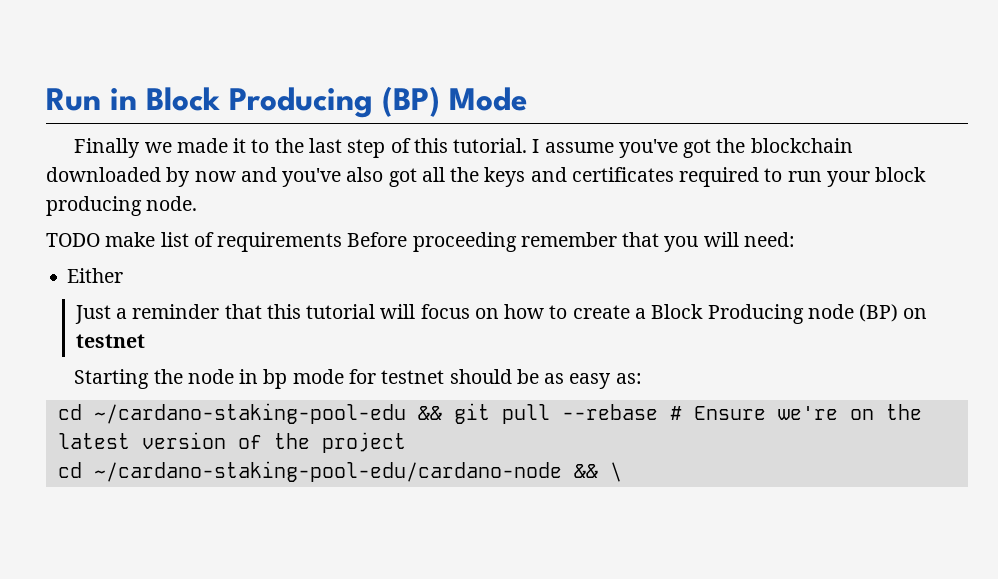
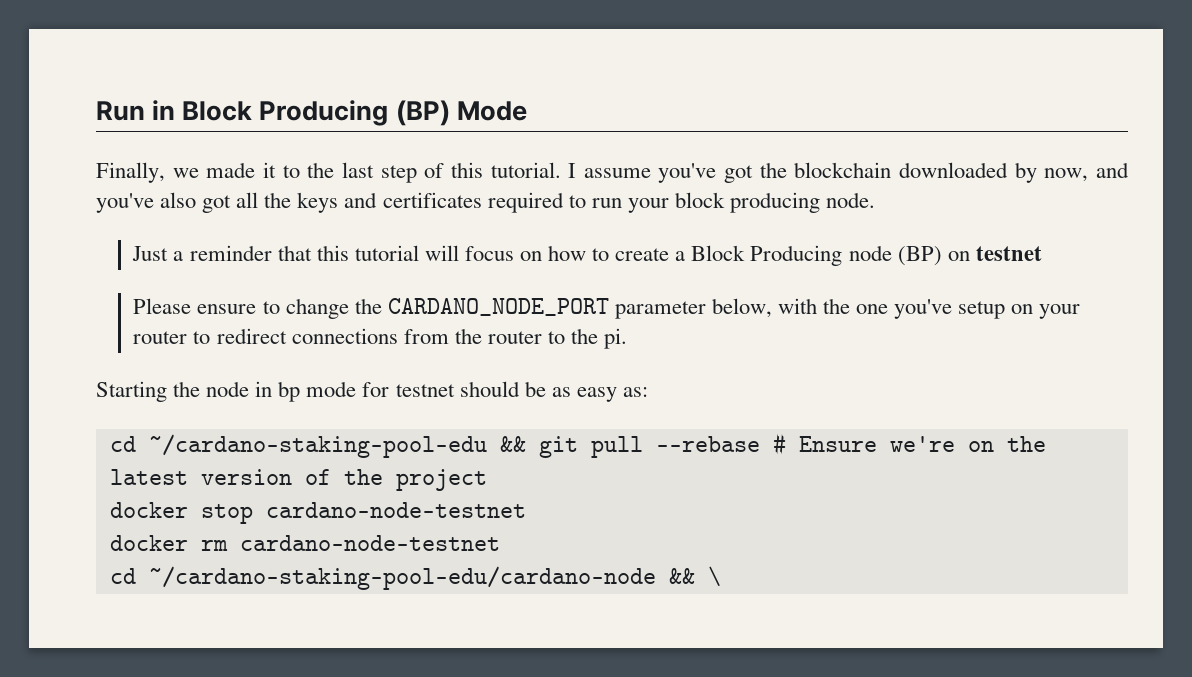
[74,138,141,158] Finally -> [96,162,165,183] Finally,
[194,171,236,182] now -> [1044,168,1089,182] now,
[46,232,795,252] [67,268,124,283] // TODO make list of requirements Before proceeding remember that you will need: // Either -> (876, 200) none
(145, 341) none -> [133,298,1081,319] [133,328,628,349] // Please ensure to change the CARDANO_NODE_PORT parameter below, with the one you've setup on your router to redirect connections from the router to the pi.
(406, 442) none -> [109,502,526,524] [109,535,500,551] // docker stop cardano-node-testnet // docker rm cardano-node-testnet

